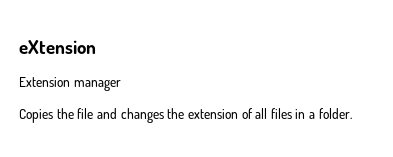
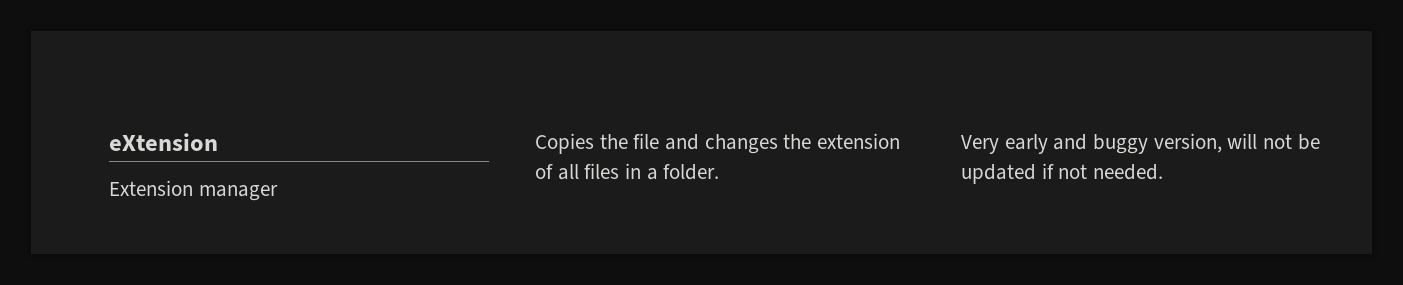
(352, 113) none -> [961,133,1320,154] [961,163,1164,184] // Very early and buggy version, will not be updated if not needed.

